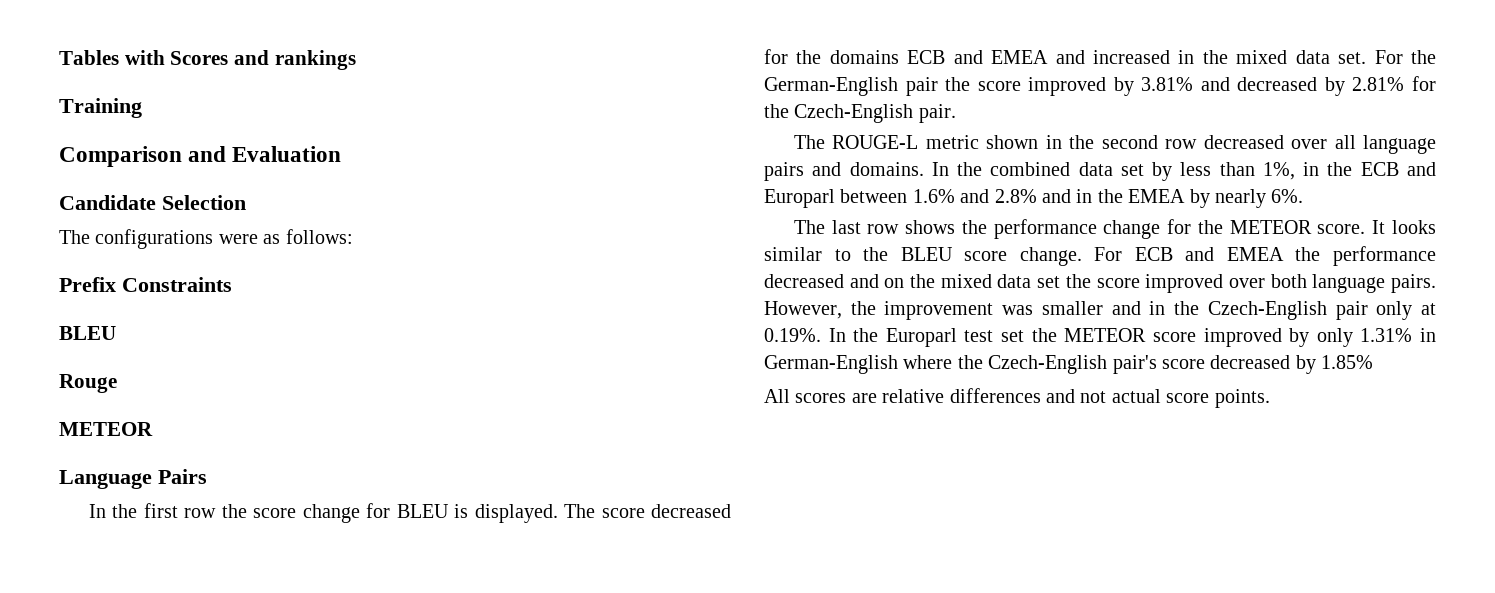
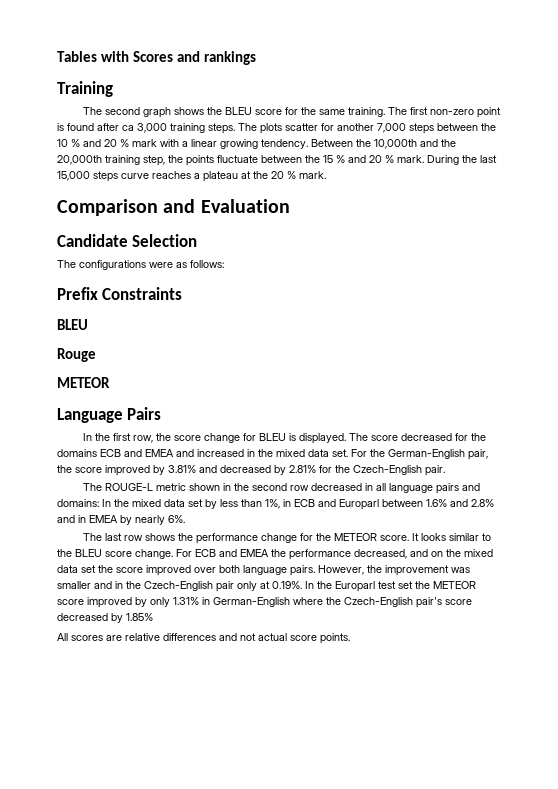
(142, 108) none -> [82,107,501,118] [57,123,496,134] [57,139,456,149] [57,155,497,166] [57,171,326,182] // The second graph shows the BLEU score for the same training. The first non-zero point is found after ca 3,000 training steps. The plots scatter for another 7,000 steps between the 10 % and 20 % mark with a linear growing tendency. Between the 10,000th and the 20,000th training step, the points fluctuate between the 15 % and 20 % mark. During the last 15,000 steps curve reaches a plateau at the 20 % mark.
[184,508,217,518] row -> [132,435,153,443] row,
[905,77,938,96] pair -> [468,449,488,460] pair,
[1291,139,1328,149] over -> [364,483,373,491] in
[849,162,1071,176] domains. In the combined -> [57,499,161,507] domains: In the mixed
[1327,162,1353,176] the -> (291, 503) none
[1097,189,1123,203] the -> (86, 519) none
[764,274,844,288] decreased -> [354,549,407,559] decreased,

